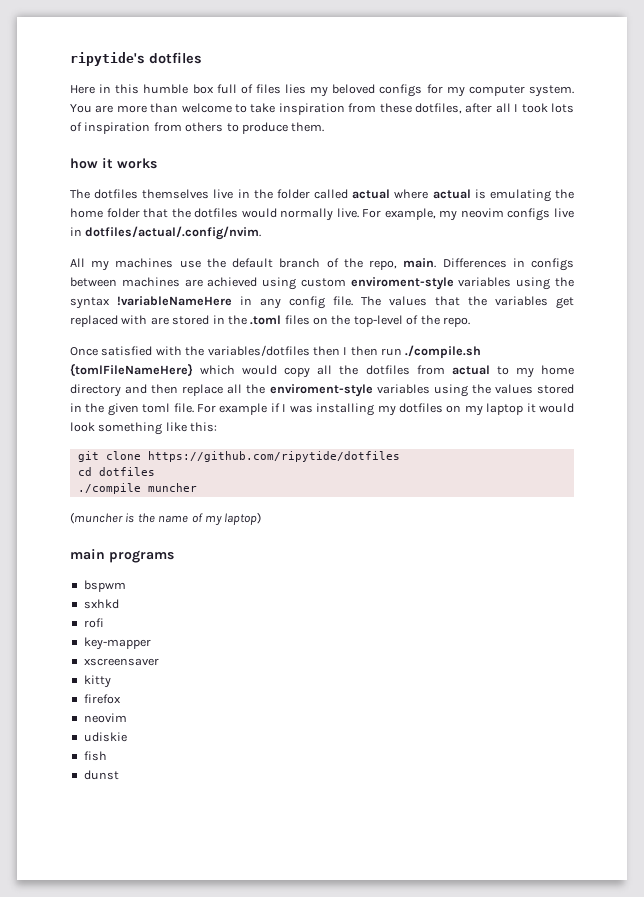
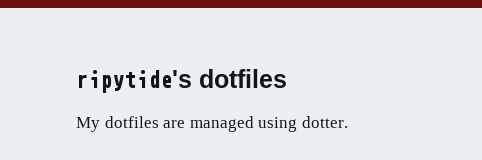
[70,84,574,97] [70,103,574,115] [70,122,325,134] [70,158,157,169] [70,189,574,202] [70,208,574,221] [70,226,262,240] [70,258,574,271] [70,277,574,290] [70,296,574,309] [70,315,470,327] [70,345,482,358] [70,364,574,378] [70,384,574,397] [70,403,575,416] [70,422,218,435] [77,451,400,462] [77,467,155,476] [77,483,197,494] [70,512,262,526] [70,549,174,563] [83,580,126,592] [83,599,119,609] [83,618,104,628] [83,637,151,650] [83,658,159,666] [83,675,111,688] [83,694,121,704] [83,713,127,723] [83,732,127,742] [83,751,107,761] [83,770,119,780] Here in this humble box full of files lies my beloved configs for my computer system. You are more than welcome to take inspiration from these dotfiles, after all I took lots of inspiration from others to produce them. // how it works // The dotfiles themselves live in the folder called actual where actual is emulating the home folder that the dotfiles would normally live. For example, my neovim configs live in dotfiles/actual/.config/nvim. // All my machines use the default branch of the repo, main. Differences in configs between machines are achieved using custom enviroment-style variables using the syntax !variableNameHere in any config file. The values that the variables get replaced with are stored in the .toml files on the top-level of the repo. // Once satisfied with the variables/dotfiles then I then run ./compile.sh {tomlFileNameHere} which would copy all the dotfiles from actual to my home directory and then replace all the enviroment-style variables using the values stored in the given toml file. For example if I was installing my dotfiles on my laptop it would look something like this: // git clone https://github.com/ripytide/dotfiles // cd dotfiles // ./compile muncher // (muncher is the name of my laptop) // main programs // bspwm // sxhkd // rofi // key-mapper // xscreensaver // kitty // firefox // neovim // udiskie // fish // dunst -> [76,116,348,132] My dotfiles are managed using dotter.

